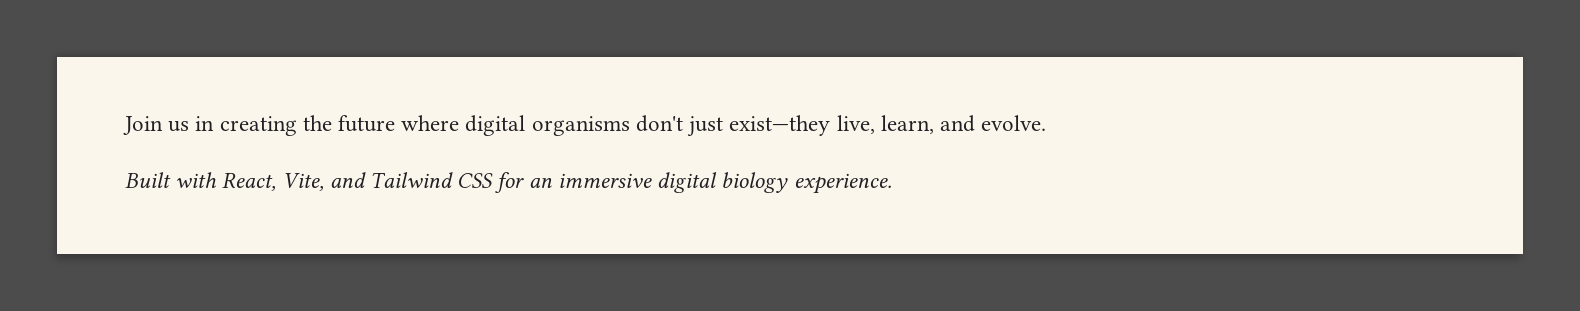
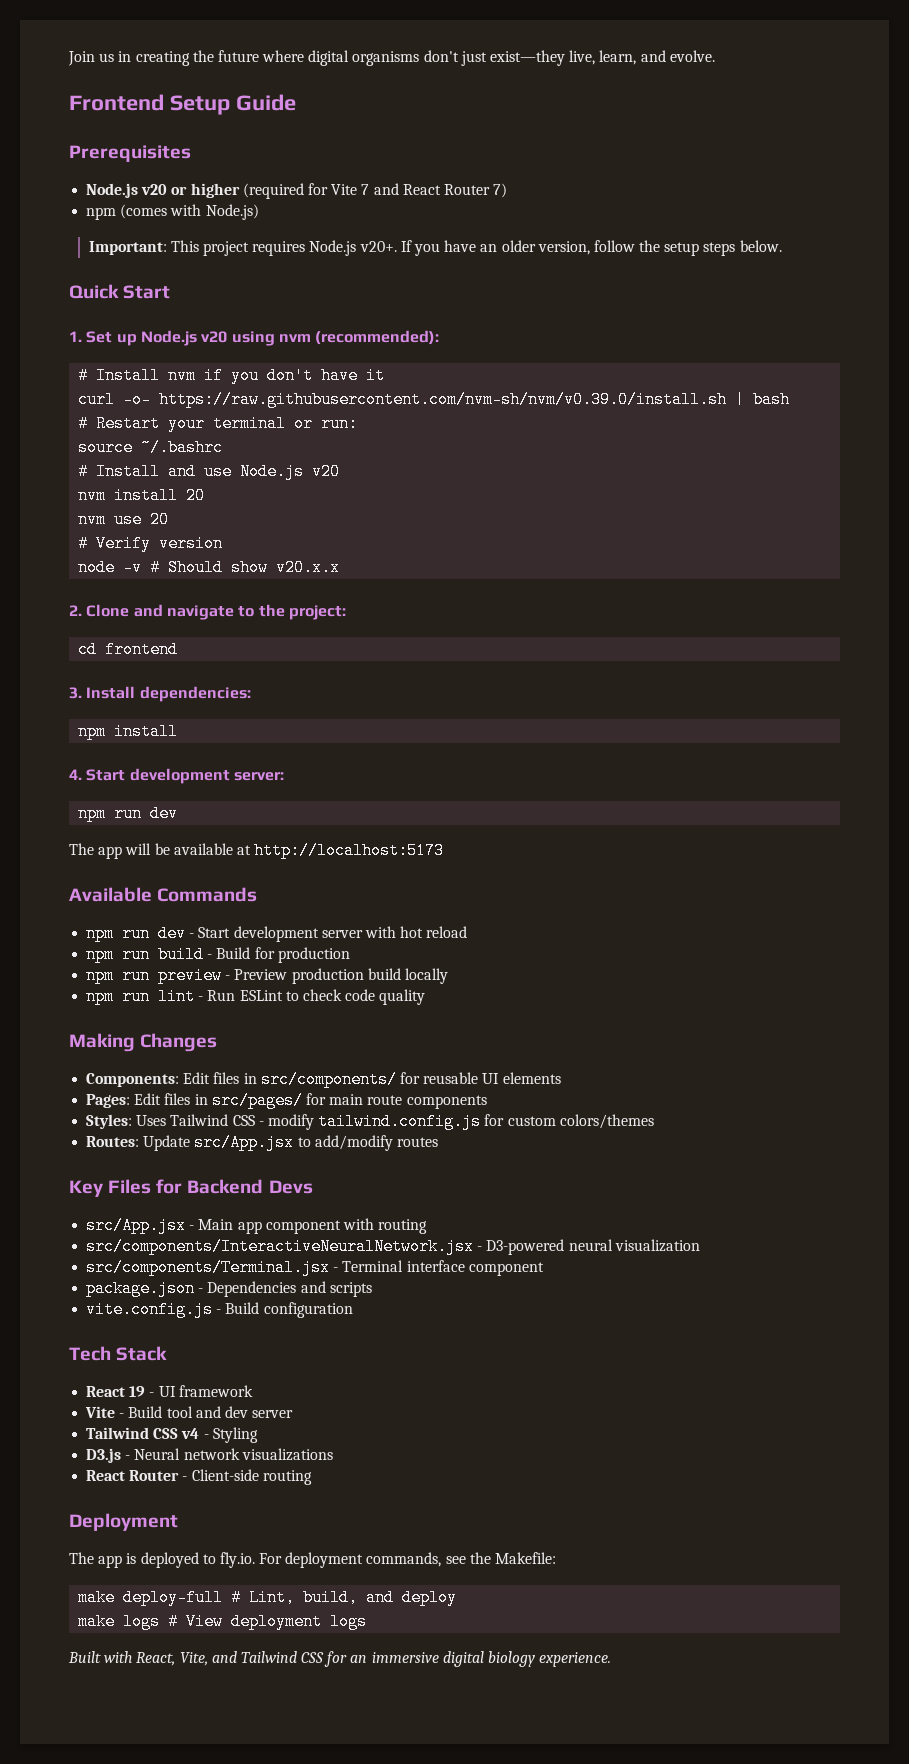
(1047, 123) none -> [69,94,296,115] [69,145,191,162] [86,183,508,199] [86,204,259,220] [88,240,782,256] [69,284,171,299] [69,330,440,346] [78,367,386,384] [78,391,791,408] [78,415,359,432] [78,439,224,456] [78,463,341,480] [78,487,206,504] [78,511,170,528] [78,535,224,552] [78,559,341,576] [69,604,346,620] [78,641,179,658] [69,686,251,702] [78,723,179,740] [69,768,284,784] [78,805,179,822] [69,842,445,859] [69,887,258,902] [86,925,468,942] [86,946,350,963] [86,967,448,984] [86,988,426,1005] [69,1033,218,1052] [86,1071,561,1088] [86,1092,487,1109] [86,1113,654,1130] [86,1134,438,1151] [69,1179,313,1197] [86,1217,428,1234] [86,1238,700,1255] [86,1259,544,1276] [86,1280,372,1297] [86,1301,353,1318] [69,1346,168,1361] [86,1385,253,1397] [85,1406,294,1418] [86,1427,258,1443] [86,1448,333,1463] [86,1469,312,1485] [69,1513,178,1531] [69,1552,557,1568] [78,1589,458,1606] [78,1613,368,1630] // Frontend Setup Guide // Prerequisites // Node.js v20 or higher (required for Vite 7 and React Router 7) // npm (comes with Node.js) // Important: This project requires Node.js v20+. If you have an older version, follow the setup steps below. // Quick Start // 1. Set up Node.js v20 using nvm (recommended): // # Install nvm if you don't have it // curl -o- https://raw.githubusercontent.com/nvm-sh/nvm/v0.39.0/install.sh | bash // # Restart your terminal or run: // source ~/.bashrc // # Install and use Node.js v20 // nvm install 20 // nvm use 20 // # Verify version // node -v # Should show v20.x.x // 2. Clone and navigate to the project: // cd frontend // 3. Install dependencies: // npm install // 4. Start development server: // npm run dev // The app will be available at http://localhost:5173 // Available Commands // npm run dev - Start development server with hot reload // npm run build - Build for production // npm run preview - Preview production build locally // npm run lint - Run ESLint to check code quality // Making Changes // Components: Edit files in src/components/ for reusable UI elements // Pages: Edit files in src/pages/ for main route components // Styles: Uses Tailwind CSS - modify tailwind.config.js for custom colors/themes // Routes: Update src/App.jsx to add/modify routes // Key Files for Backend Devs // src/App.jsx - Main app component with routing // src/components/InteractiveNeuralNetwork.jsx - D3-powered neural visualization // src/components/Terminal.jsx - Terminal interface component // package.json - Dependencies and scripts // vite.config.js - Build configuration // Tech Stack // React 19 - UI framework // Vite - Build tool and dev server // Tailwind CSS v4 - Styling // D3.js - Neural network visualizations // React Router - Client-side routing // Deployment // The app is deployed to fly.io. For deployment commands, see the Makefile: // make deploy-full # Lint, build, and deploy // make logs # View deployment logs

